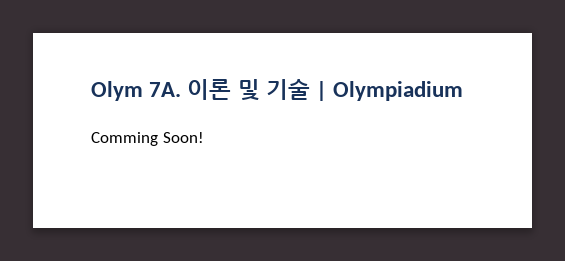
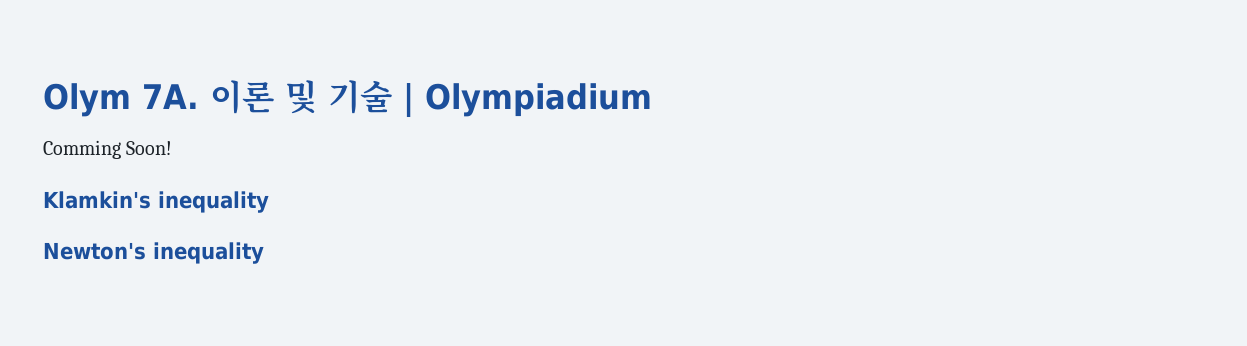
(204, 137) none -> [43,191,269,213] [43,242,264,264] // Klamkin's inequality // Newton's inequality

